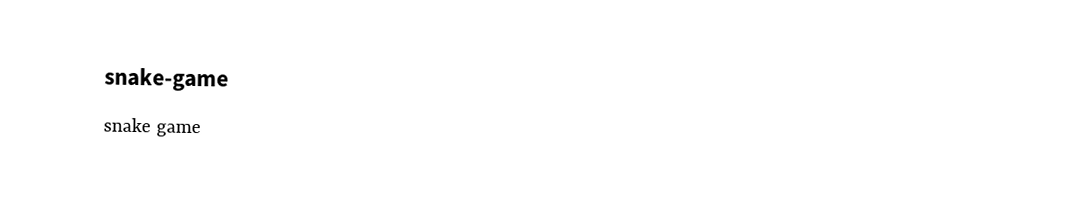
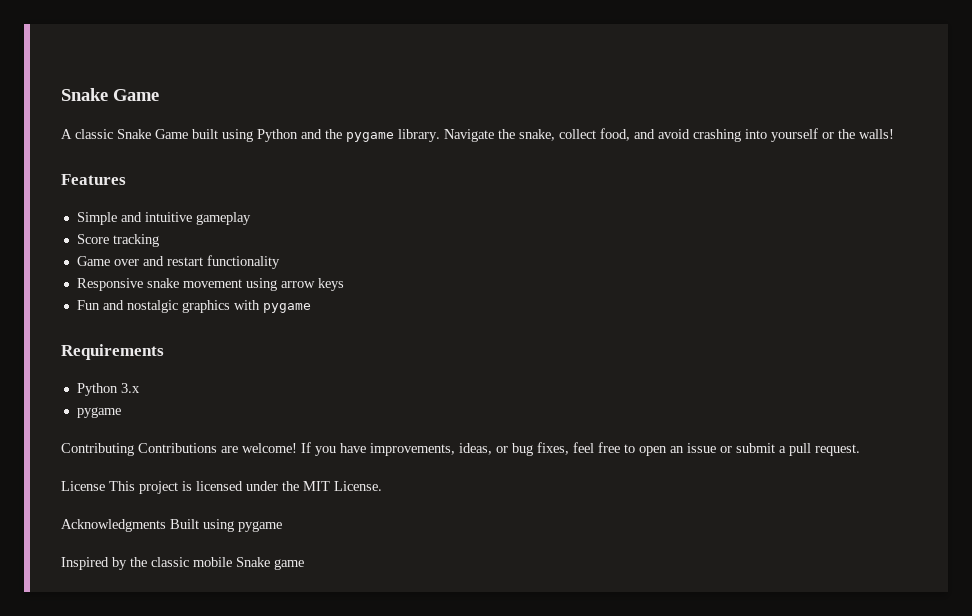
[104,67,229,92] [103,117,151,133] snake-game // snake -> [61,88,159,101] [61,128,894,142] [61,174,126,185] [76,212,251,225] [76,234,159,247] [76,255,280,269] [76,278,344,291] [76,300,311,313] [61,344,164,360] [76,383,140,396] [76,407,121,418] [61,442,860,456] [61,481,382,494] [61,519,282,532] [61,557,270,570] Snake Game // A classic Snake Game built using Python and the pygame library. Navigate the snake, collect food, and avoid crashing into yourself or the walls! // Features // Simple and intuitive gameplay // Score tracking // Game over and restart functionality // Responsive snake movement using arrow keys // Fun and nostalgic graphics with pygame // Requirements // Python 3.x // pygame // Contributing Contributions are welcome! If you have improvements, ideas, or bug fixes, feel free to open an issue or submit a pull request. // License This project is licensed under the MIT License. // Acknowledgments Built using pygame // Inspired by the classic mobile Snake

